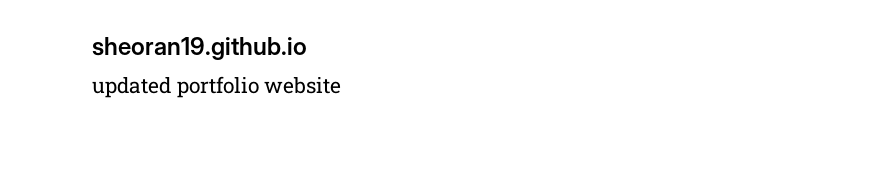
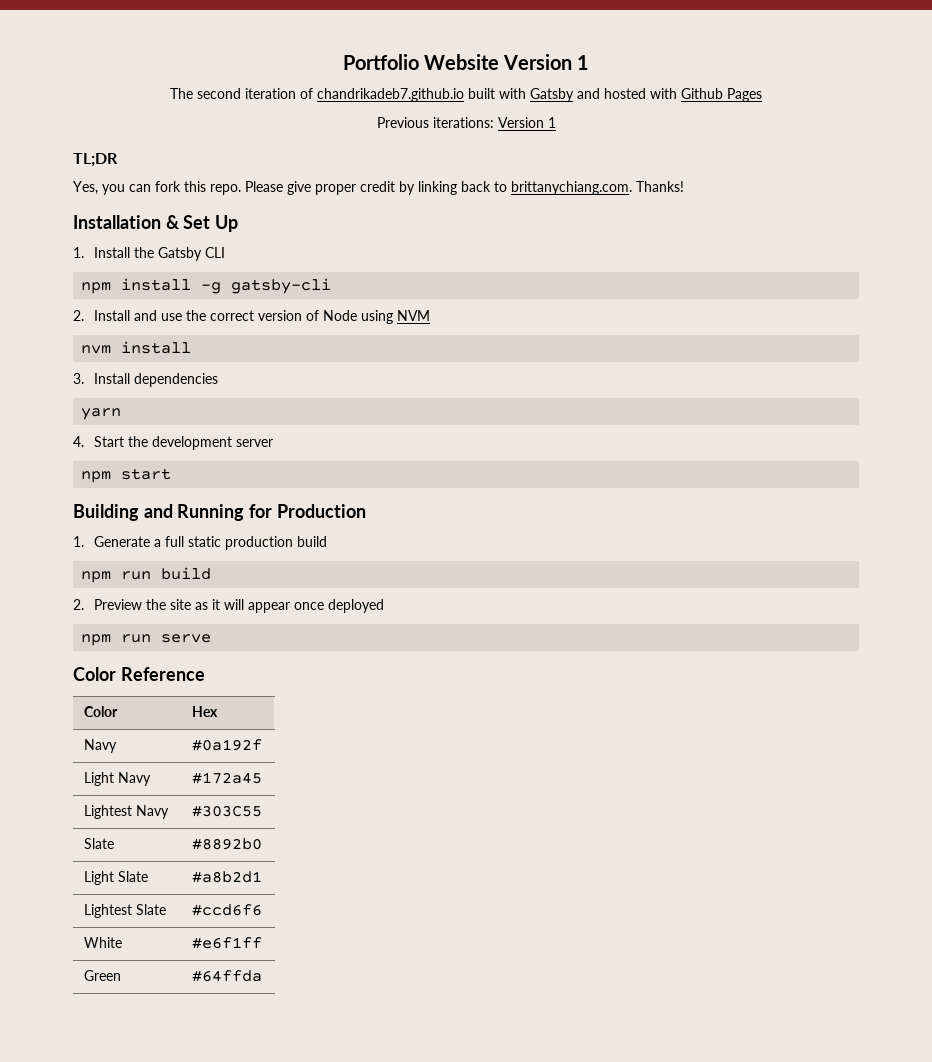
[92,37,307,60] [92,76,342,98] sheoran19.github.io // updated portfolio website -> [342,54,590,70] [170,88,762,102] [376,117,556,128] [73,153,118,167] [73,181,684,195] [73,215,239,232] [73,247,225,261] [81,278,332,294] [73,310,430,324] [81,341,192,354] [73,373,218,387] [81,408,122,420] [73,436,273,450] [81,468,172,483] [73,504,366,521] [73,536,327,550] [81,567,212,583] [73,599,384,613] [81,634,212,646] [73,667,205,681] [84,706,119,717] [192,706,219,717] [84,739,118,753] [192,739,263,751] [84,772,152,786] [192,772,263,784] [84,805,170,819] [192,805,263,817] [84,838,115,849] [192,838,263,850] [84,871,149,885] [192,871,263,883] [84,904,167,918] [192,904,263,916] [84,937,123,948] [192,937,263,949] [84,970,122,981] [192,970,263,982] Portfolio Website Version 1 // The second iteration of chandrikadeb7.github.io built with Gatsby and hosted with Github Pages // Previous iterations: Version 1 // TL;DR // Yes, you can fork this repo. Please give proper credit by linking back to brittanychiang.com. Thanks! // Installation & Set Up // 1. Install the Gatsby CLI // npm install -g gatsby-cli // 2. Install and use the correct version of Node using NVM // nvm install // 3. Install dependencies // yarn // 4. Start the development server // npm start // Building and Running for Production // 1. Generate a full static production build // npm run build // 2. Preview the site as it will appear once deployed // npm run serve // Color Reference // Color | Hex // Navy | #0a192f // Light Navy | #172a45 // Lightest Navy | #303C55 // Slate | #8892b0 // Light Slate | #a8b2d1 // Lightest Slate | #ccd6f6 // White | #e6f1ff // Green | #64ffda

